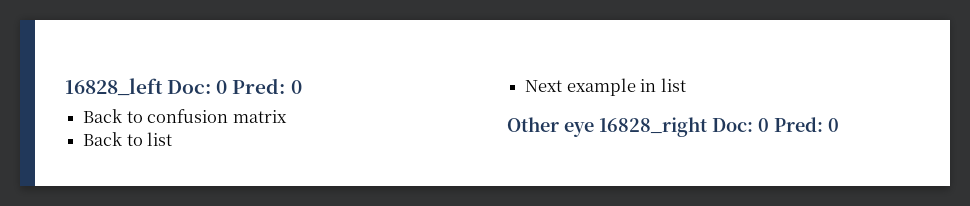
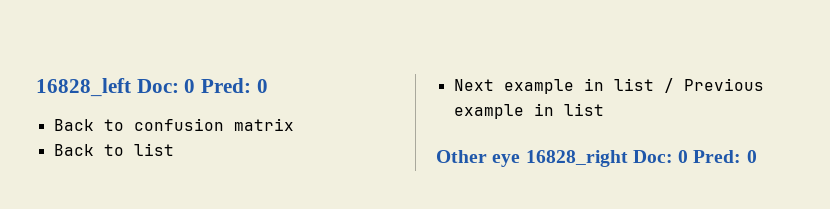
(686, 85) none -> [663,78,764,93] [453,103,604,119] / Previous example in list

